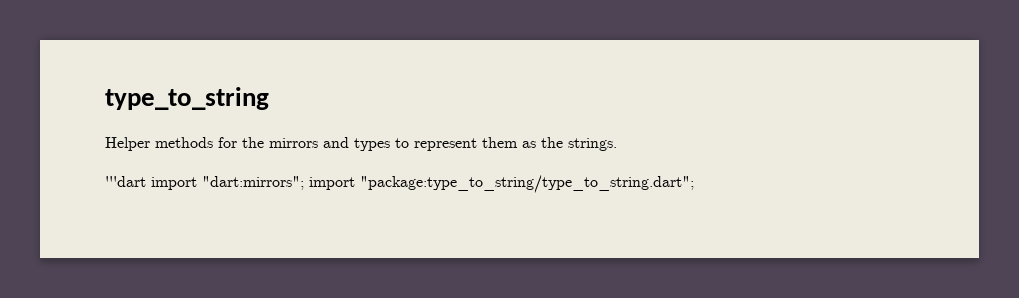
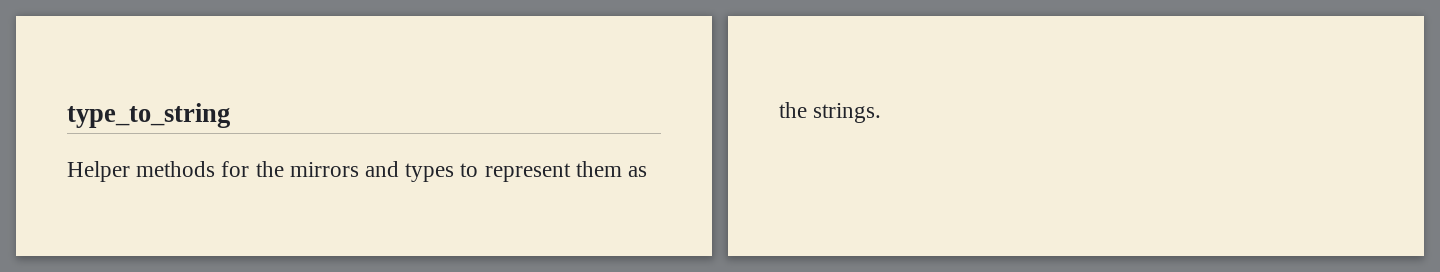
[105,175,694,193] // '''dart import "dart:mirrors"; import "package:type_to_string/type_to_string.dart"; -> (882, 113) none

